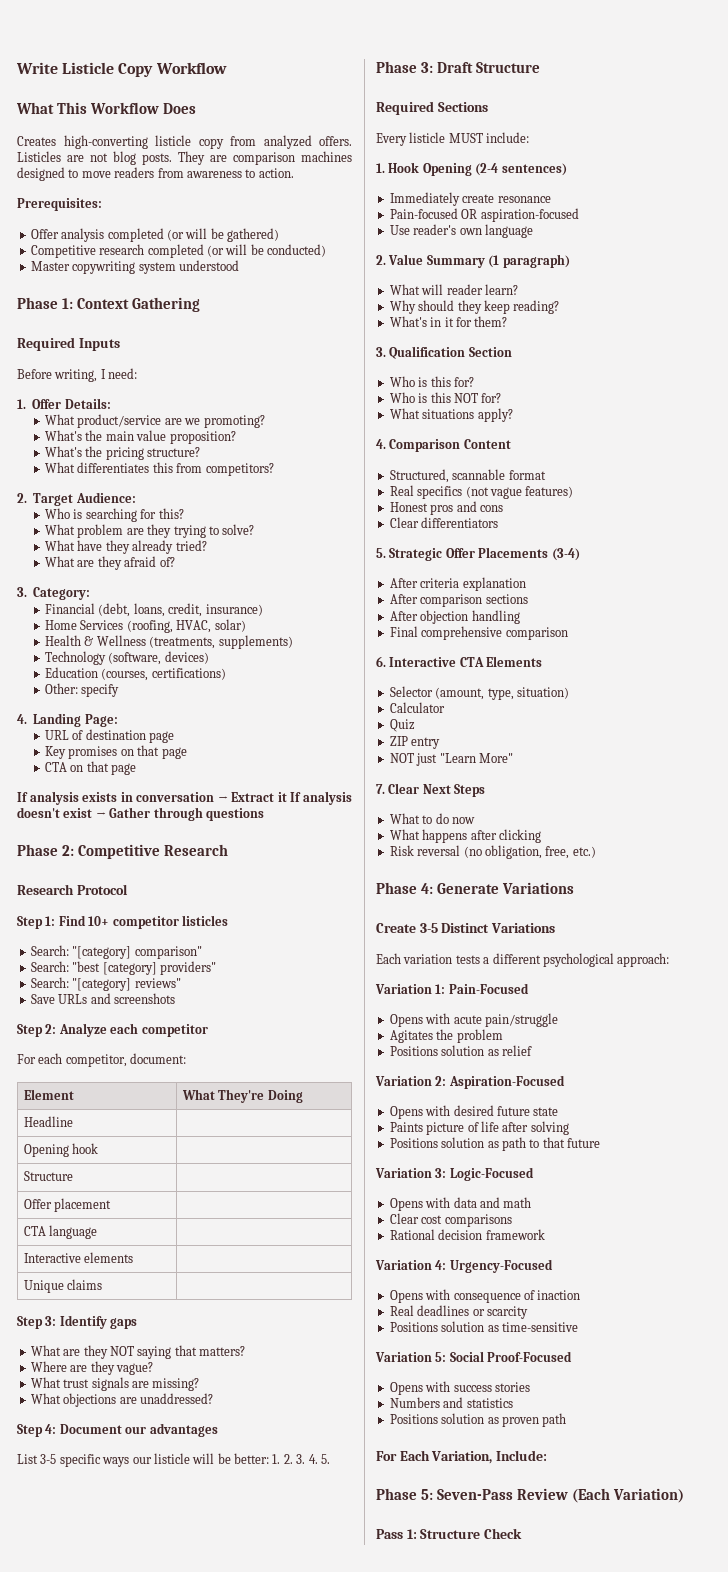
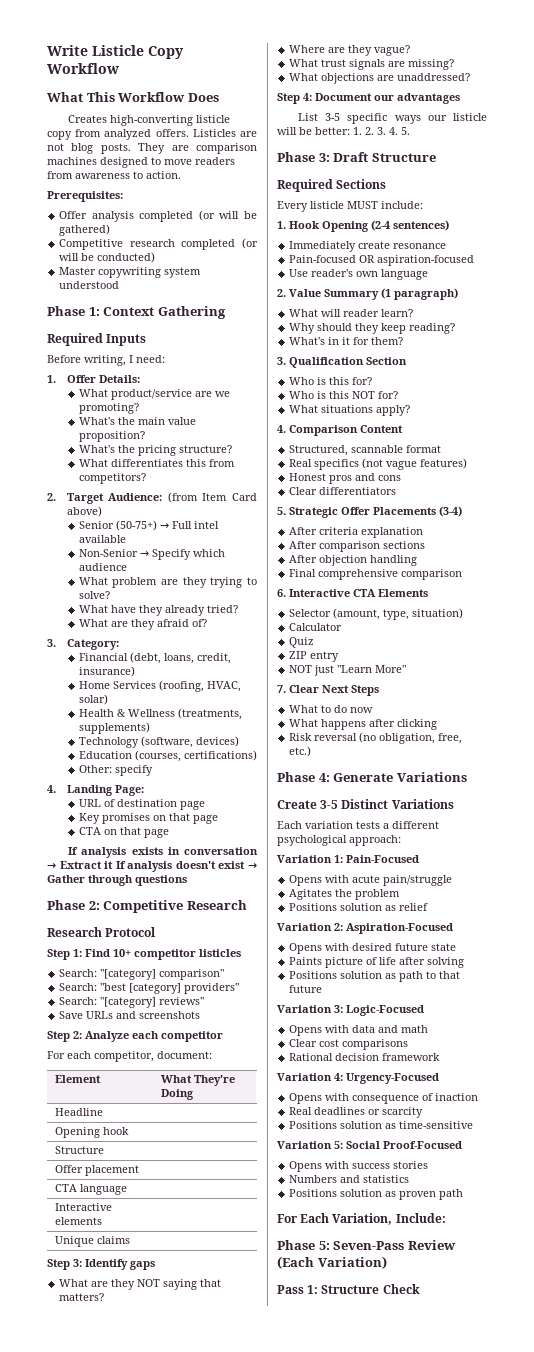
[45,508,184,522] // Who is searching for this? -> [167,492,257,503] [66,506,102,517] [78,520,219,531] [78,535,126,543] [78,549,225,560] [78,563,127,571] (from Item Card above) // Senior (50-75+) → Full intel available // Non-Senior → Specify which audience

